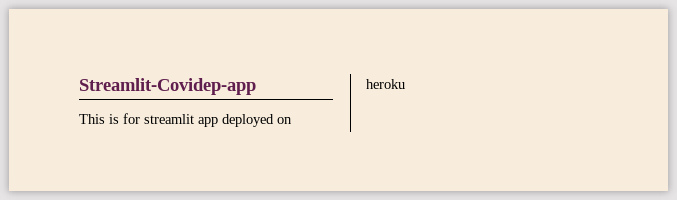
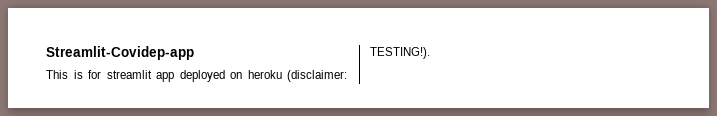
(405, 84) none -> [287,70,347,82] [370,47,430,59] (disclaimer: TESTING!).

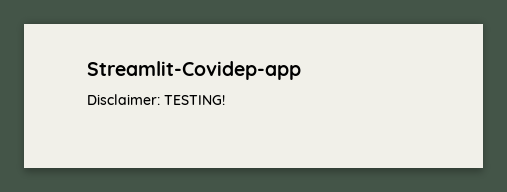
[46,70,347,82] [370,47,430,59] This is for streamlit app deployed on heroku (disclaimer: TESTING!). -> [87,94,225,105] Disclaimer: TESTING!

